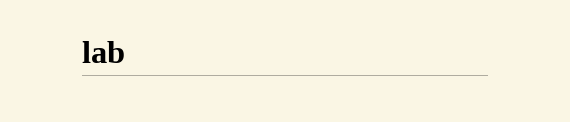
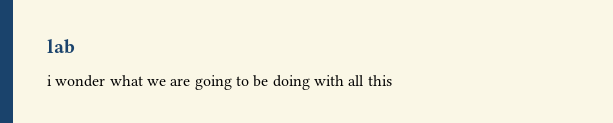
(125, 52) none -> [47,75,392,90] // i wonder what we are going to be doing with all this

